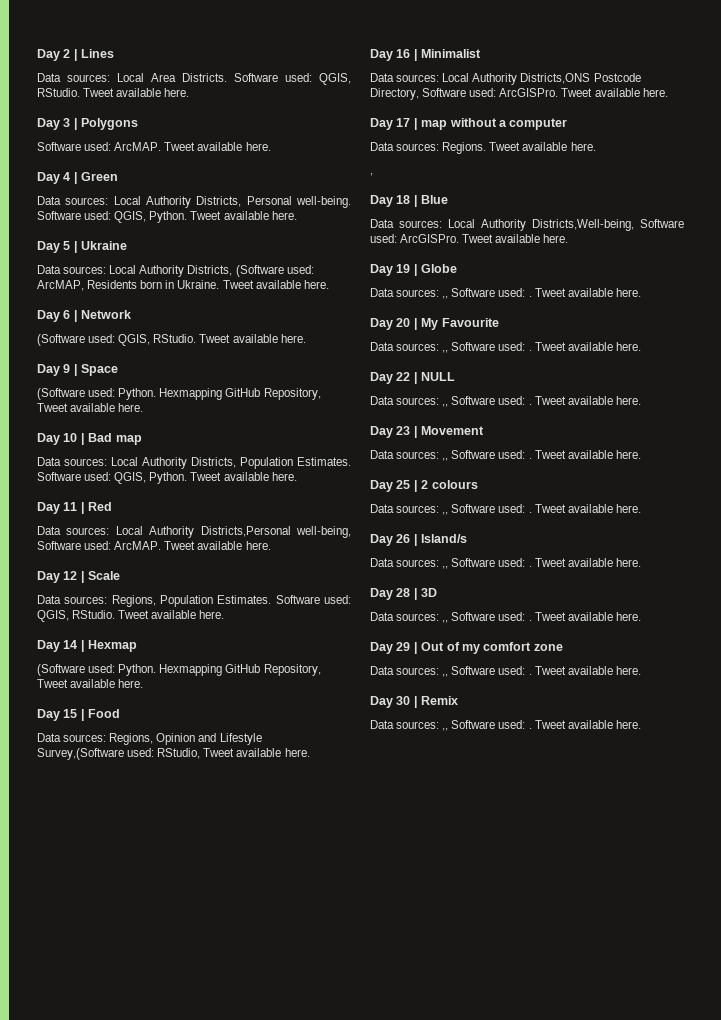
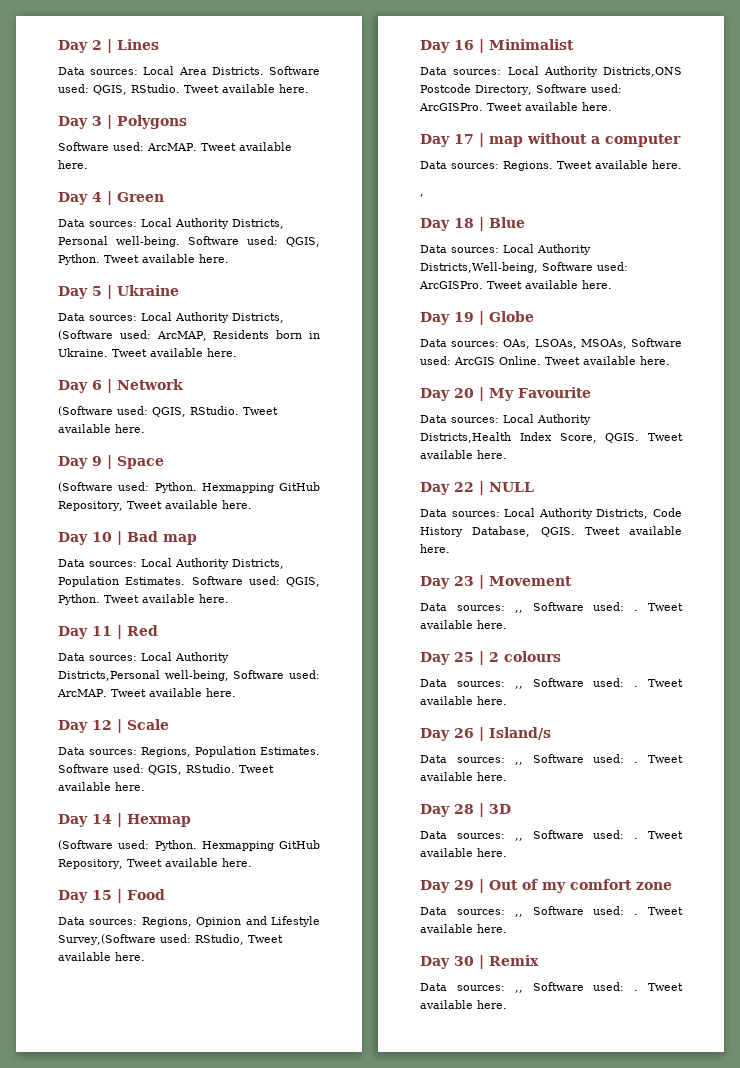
[442,288,532,299] ,, Software used: . -> [503,338,682,349] [420,356,541,365] OAs, LSOAs, MSOAs, Software used: ArcGIS Online.
[442,342,532,353] ,, Software used: . -> [503,414,591,425] [420,432,640,443] Local Authority Districts,Health Index Score, QGIS.
[442,396,532,407] ,, Software used: . -> [504,508,682,519] [420,526,575,537] Local Authority Districts, Code History Database, QGIS.

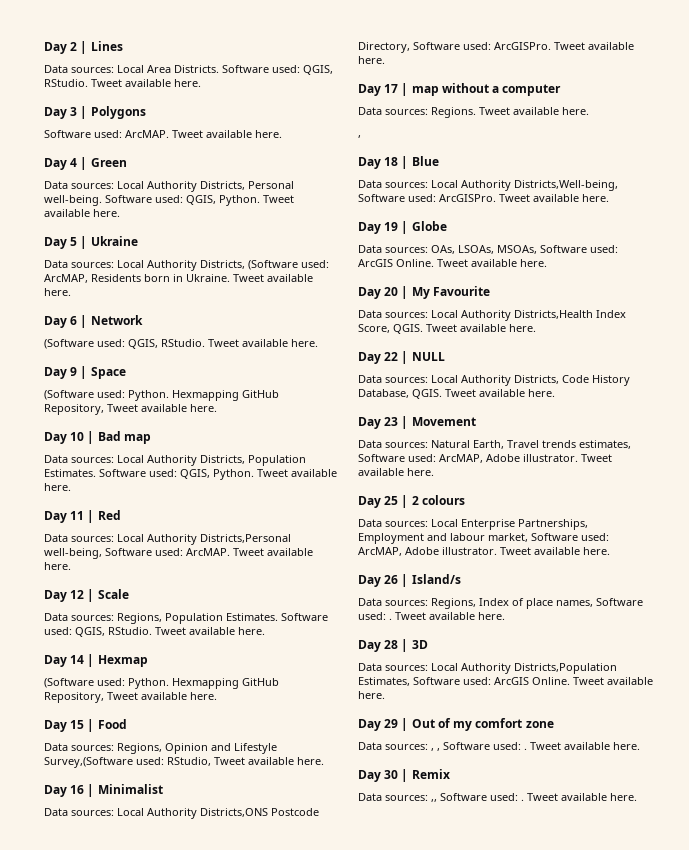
[514,602,639,613] ,, Software used: . -> [431,440,631,449] [358,454,578,463] Natural Earth, Travel trends estimates, Software used: ArcMAP, Adobe illustrator.
[514,678,639,689] ,, Software used: . -> [431,519,588,530] [358,533,609,544] [358,547,497,556] Local Enterprise Partnerships, Employment and labour market, Software used: ArcMAP, Adobe illustrator.
[514,762,523,765] ,, -> [431,598,593,609] Regions, Index of place names,
[514,830,639,841] ,, Software used: . -> [431,663,617,674] [358,677,570,686] Local Authority Districts,Population Estimates, Software used: ArcGIS Online.
[514,914,523,917] ,, -> [431,748,440,751] , ,

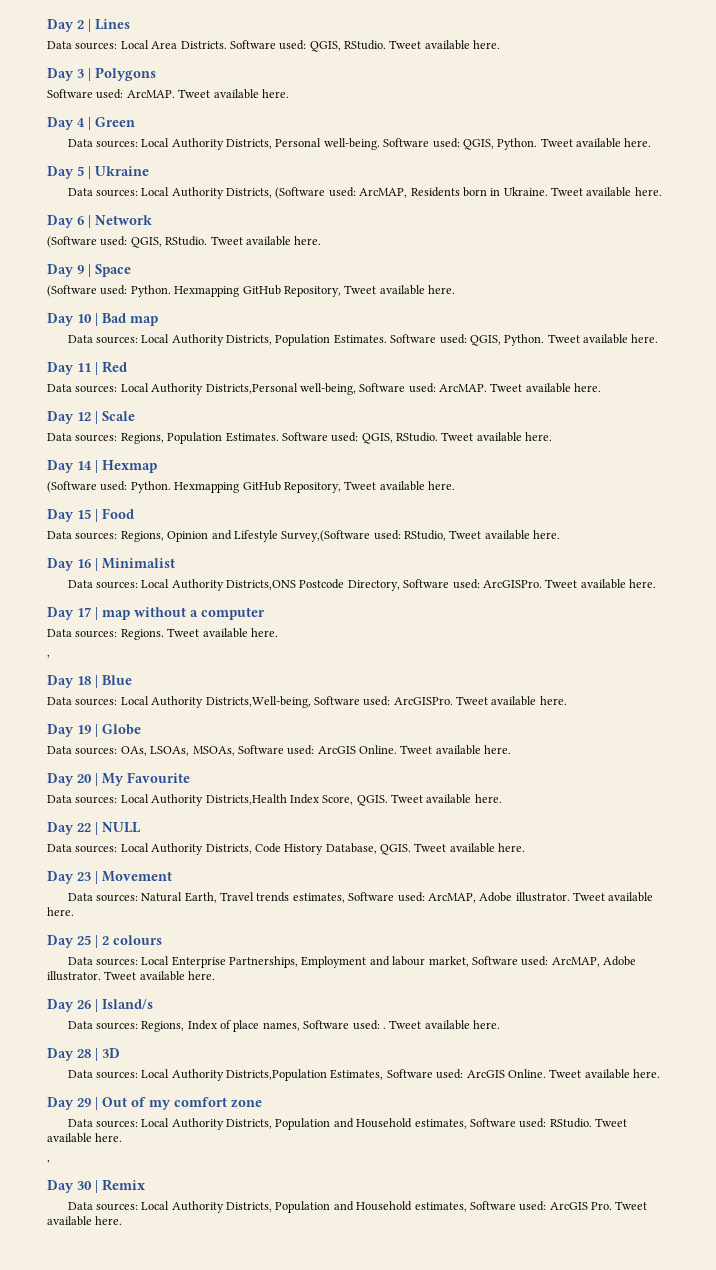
[431,742,640,751] , , Software used: . Tweet available here. -> [141,1118,628,1130] [47,1133,123,1143] [47,1159,50,1163] Local Authority Districts, Population and Household estimates, Software used: RStudio. Tweet available here. // ,
[431,793,524,802] ,, Software used: . -> [141,1201,613,1213] Local Authority Districts, Population and Household estimates, Software used: ArcGIS Pro.

